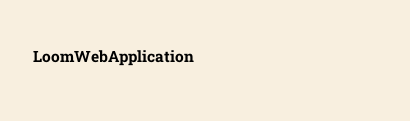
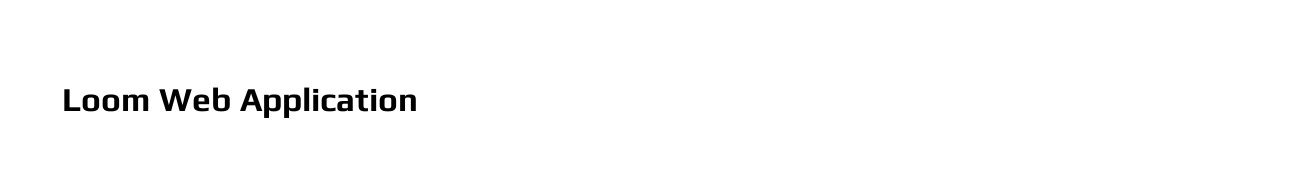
[33,50,194,66] LoomWebApplication -> [62,87,419,118] Loom Web Application

